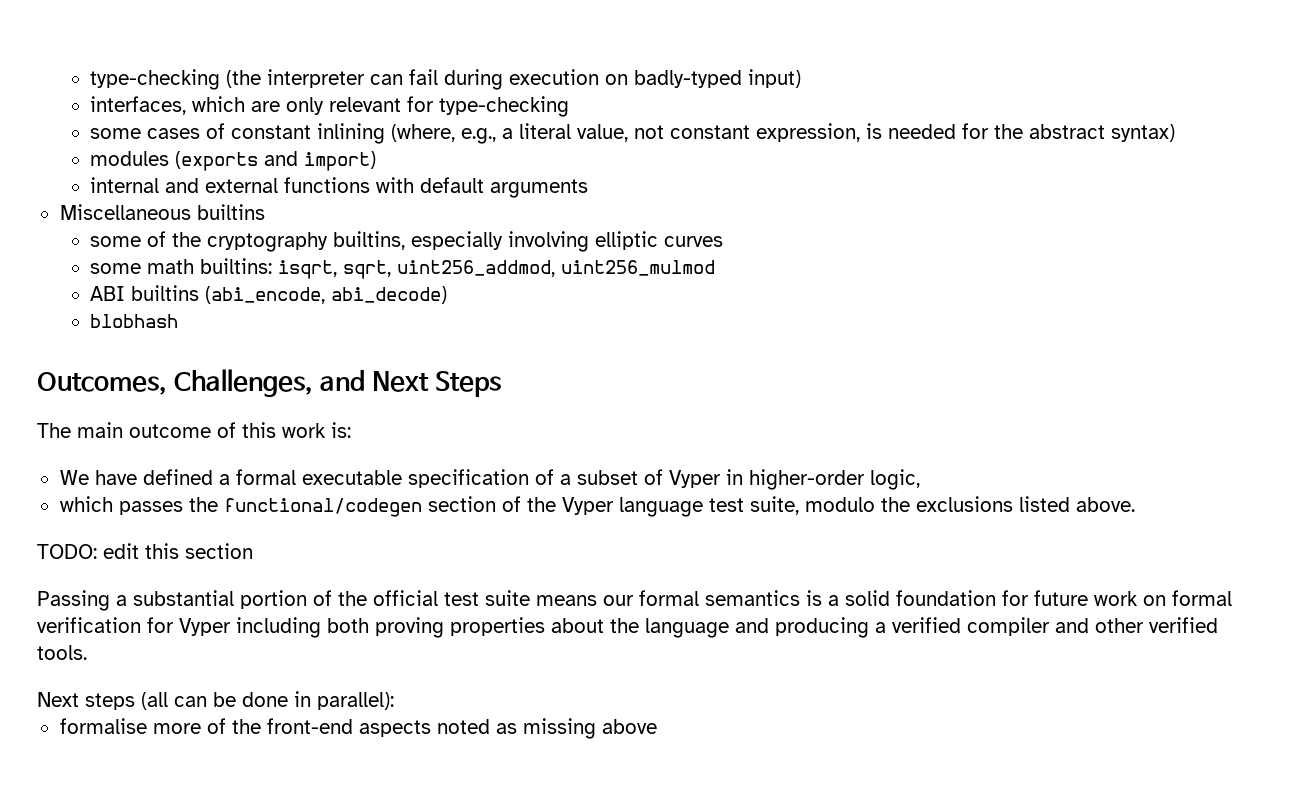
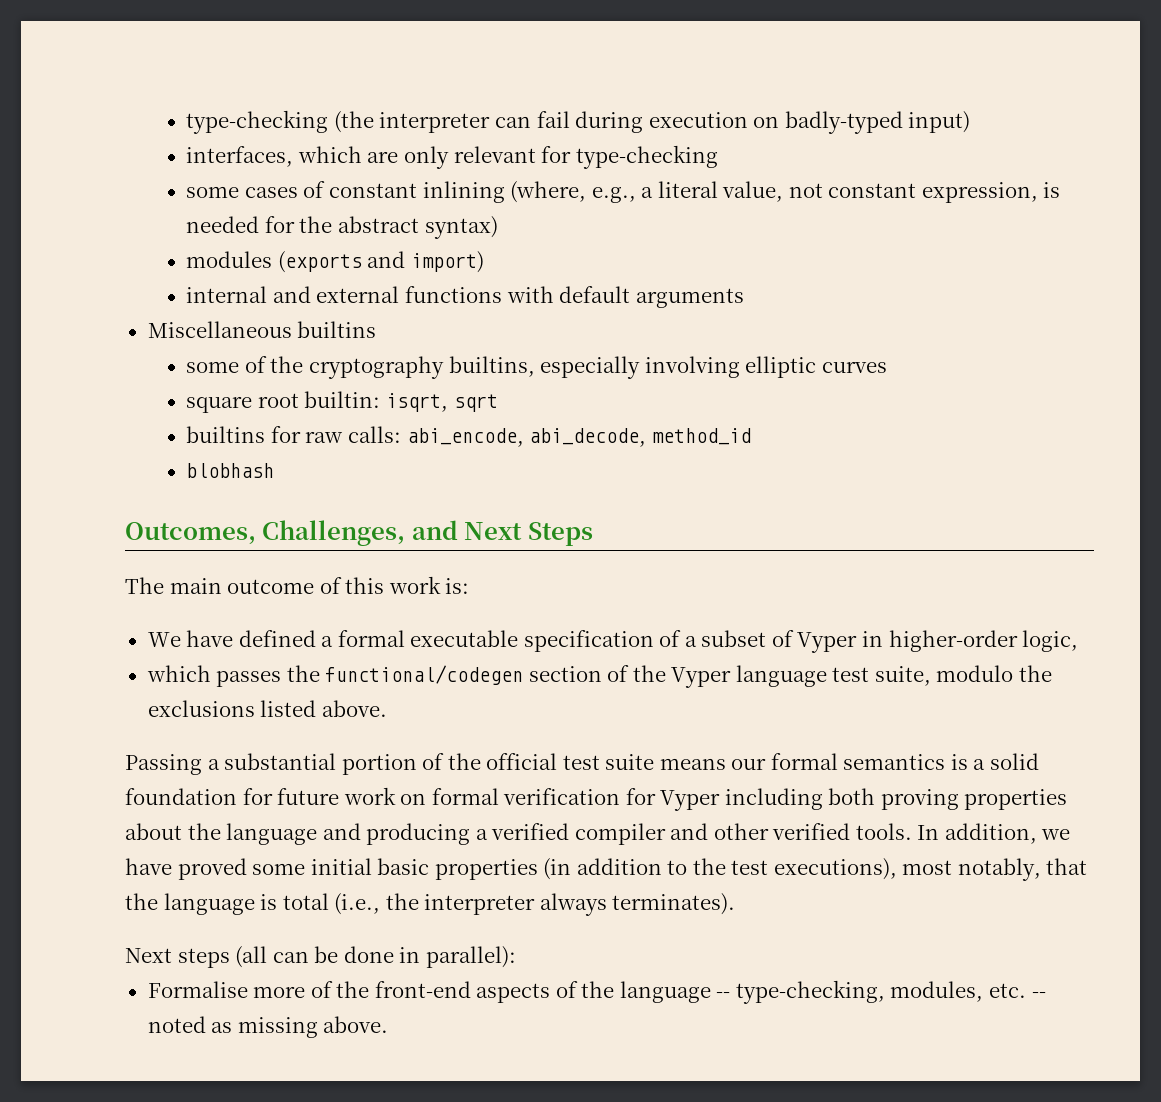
[90,258,716,279] [90,285,448,304] some math builtins: isqrt, sqrt, uint256_addmod, uint256_mulmod // ABI builtins (abi_encode, abi_decode) -> [186,391,498,413] [186,426,751,447] square root builtin: isqrt, sqrt // builtins for raw calls: abi_encode, abi_decode, method_id
[37,543,253,559] // TODO: edit this section -> (387, 708) none
(87, 652) none -> [917,823,1071,844] [125,858,1088,881] [125,893,736,916] In addition, we have proved some initial basic properties (in addition to the test executions), most notably, that the language is total (i.e., the interpreter always terminates).
[59,718,147,734] formalise -> [147,981,248,998] Formalise
(431, 728) none -> [555,980,1046,1004] of the language -- type-checking, modules, etc. --
[601,719,657,734] above -> [323,1016,389,1033] above.

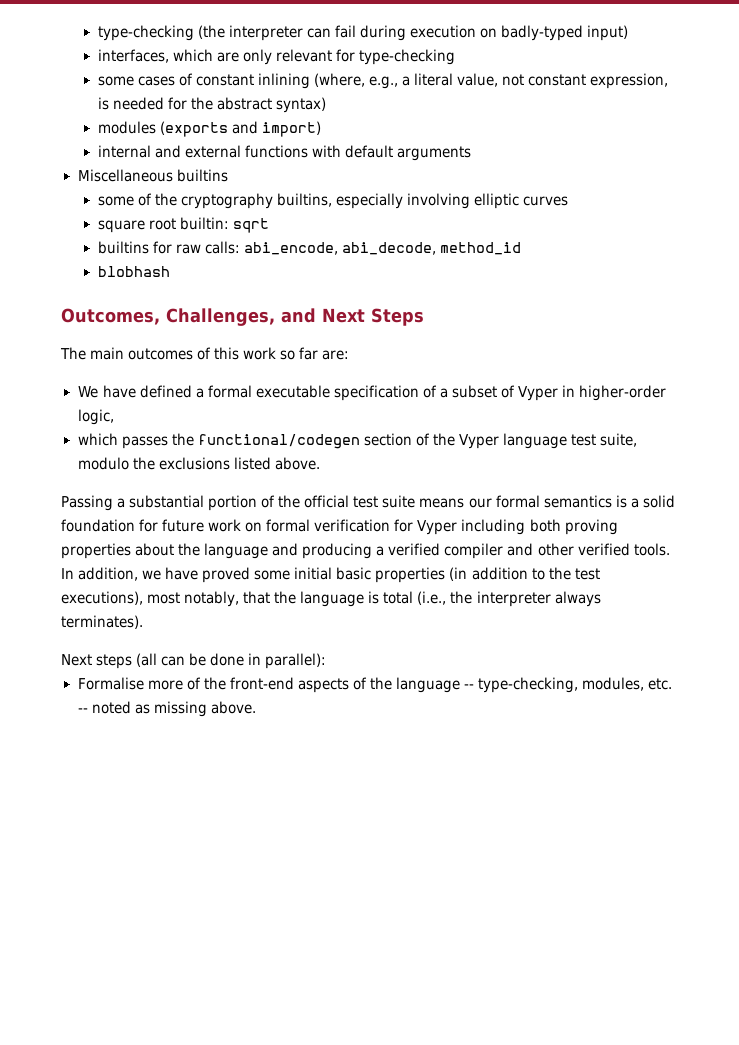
[385,393,448,412] isqrt, -> (229, 223) none
[227,579,315,594] outcome -> [128,348,194,360] outcomes
[445,578,470,594] is: -> [280,347,350,360] so far are:

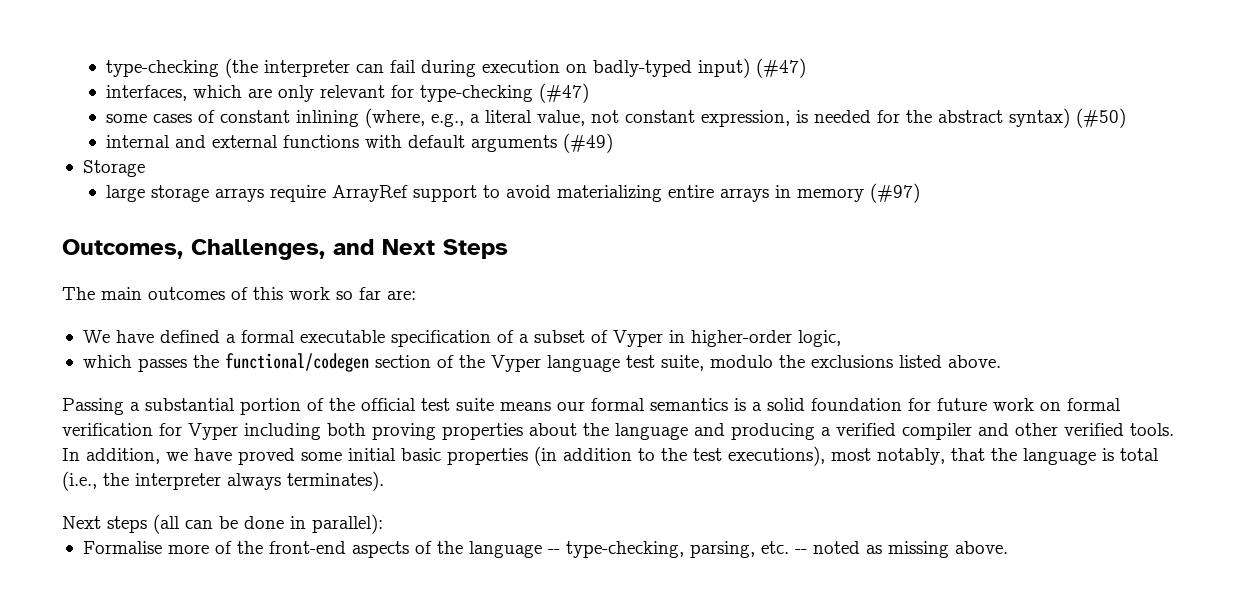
(628, 33) none -> [755,58,806,78] (#47)
(455, 57) none -> [538,83,589,103] (#47)
[97,121,321,137] // modules (exports and import) -> [1075,108,1126,128] (#50)
[77,169,228,182] [97,193,568,209] [97,217,269,233] [97,241,521,255] [97,266,170,277] // Miscellaneous builtins // some of the cryptography builtins, especially involving elliptic curves // square root builtin: sqrt // builtins for raw calls: abi_encode, abi_decode, method_id // blobhash -> [562,133,613,153] [82,160,145,177] [105,183,920,203] (#49) // Storage // large storage arrays require ArrayRef support to avoid materializing entire arrays in memory (#97)
[582,677,645,691] modules, -> [689,541,755,558] parsing,

